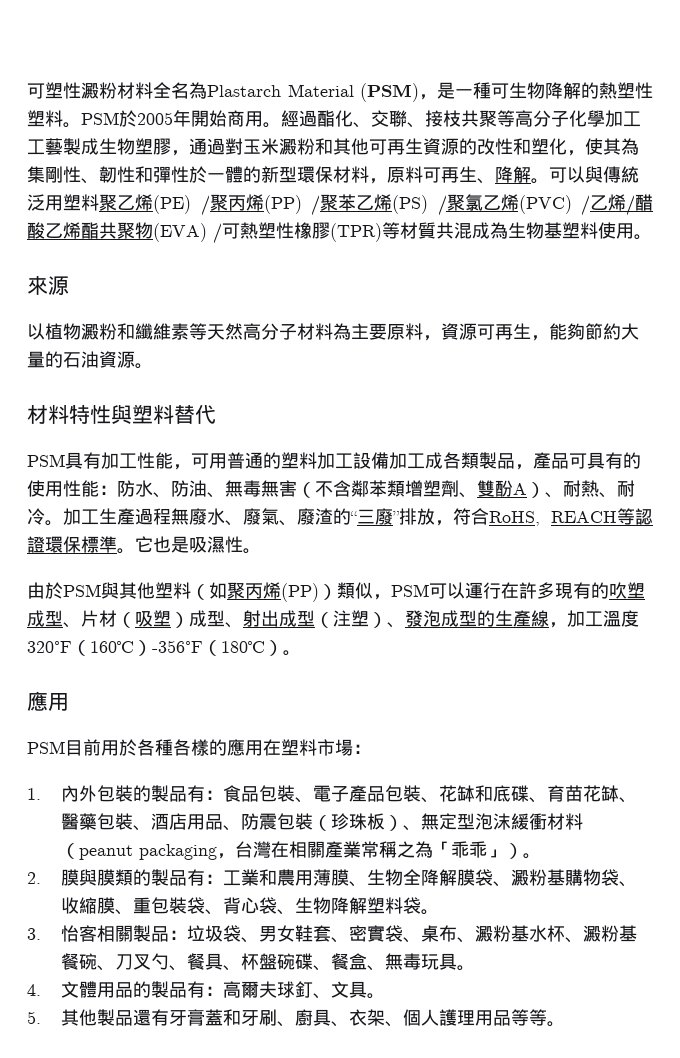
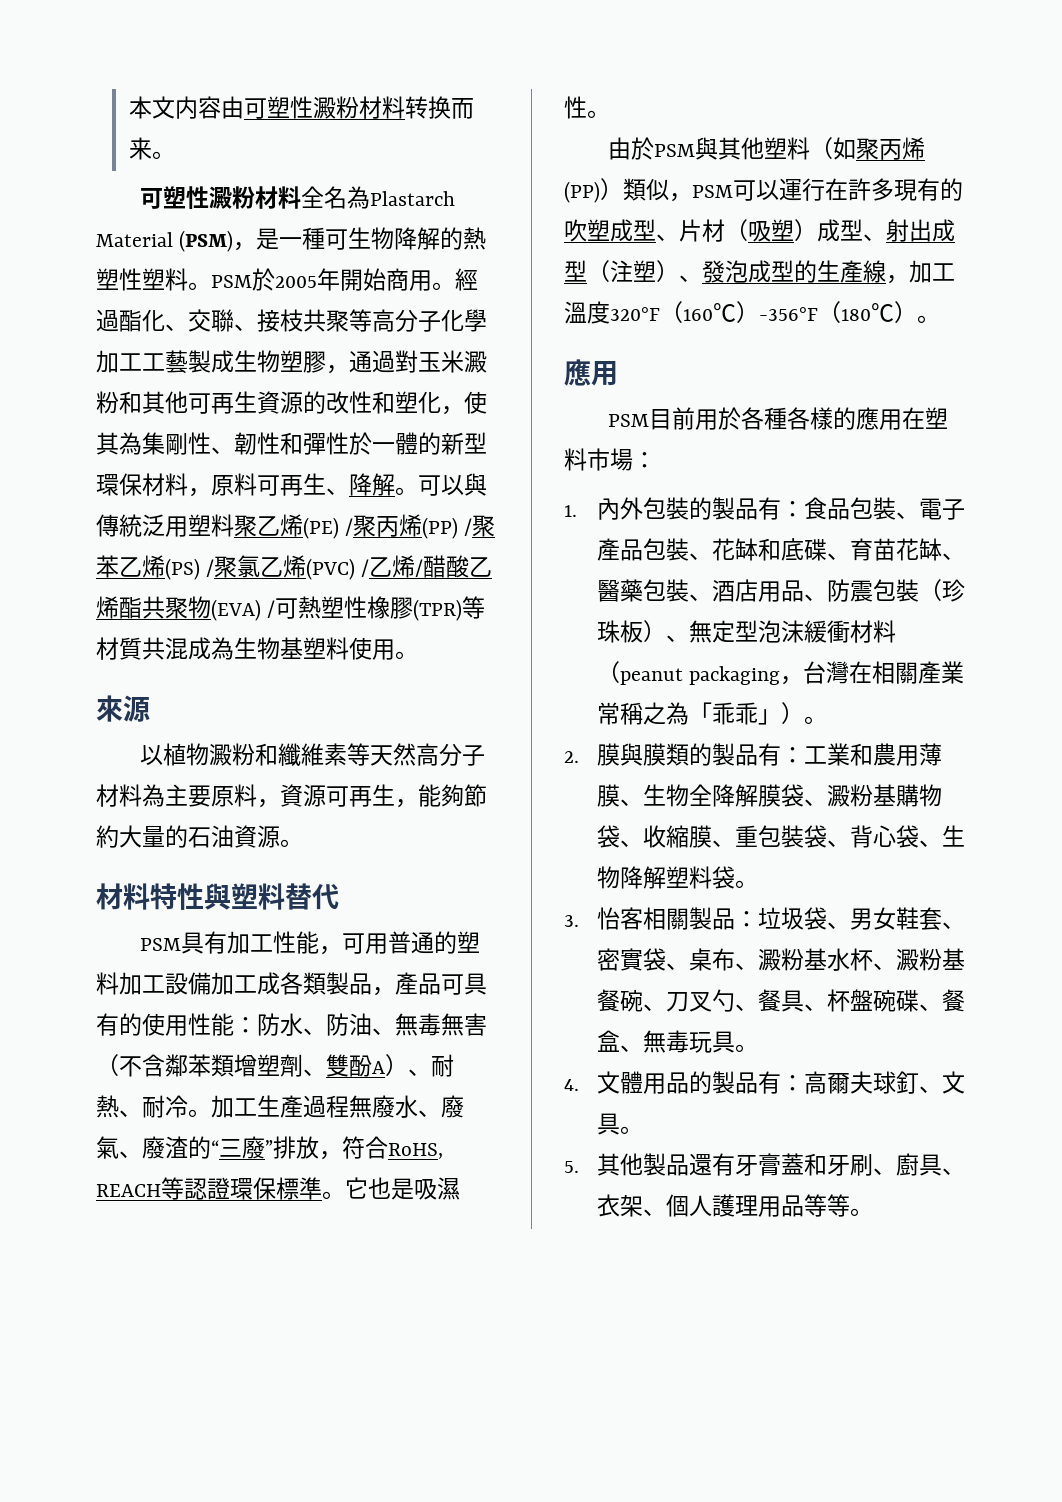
(27, 91) none -> [128,96,474,119] [128,137,175,160] 本文内容由可塑性澱粉材料转换而来。 //

